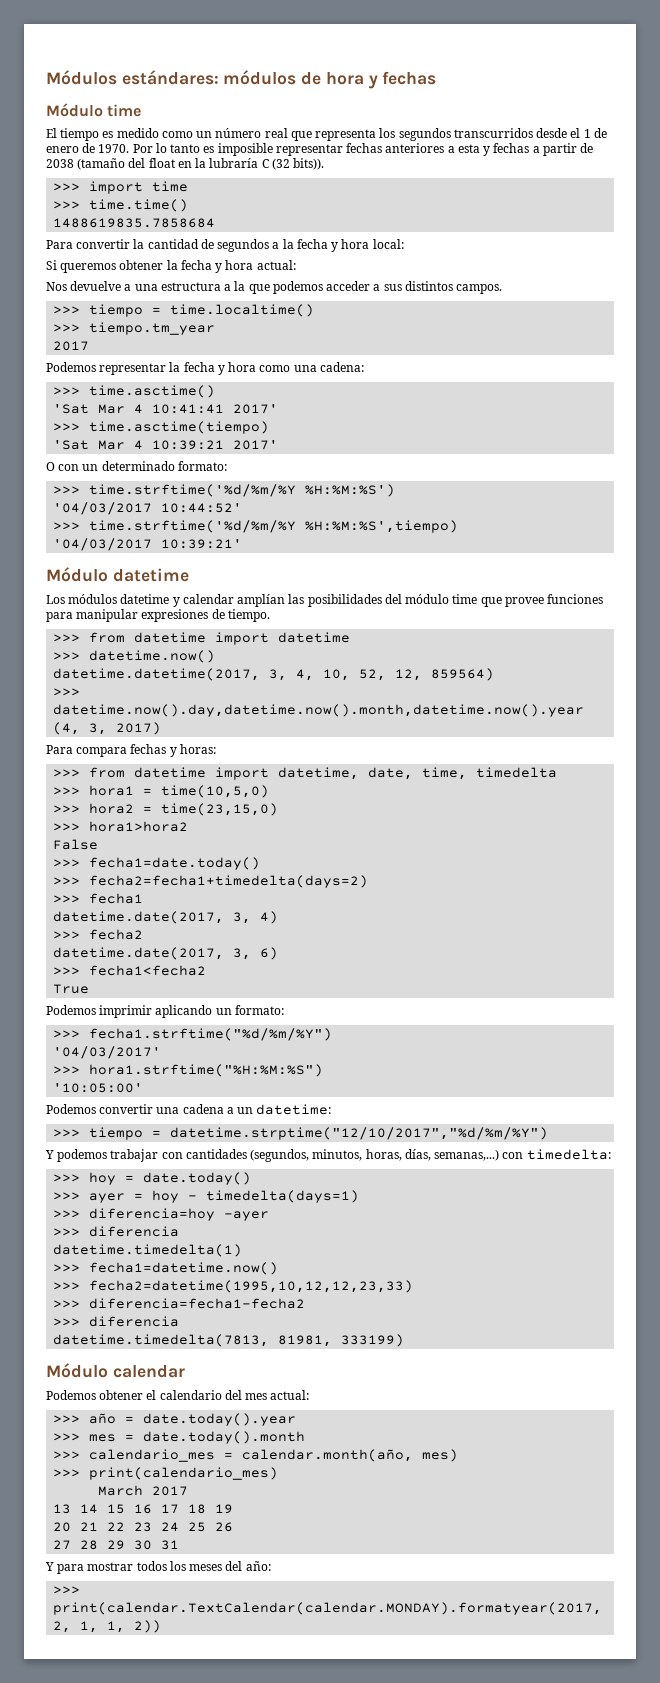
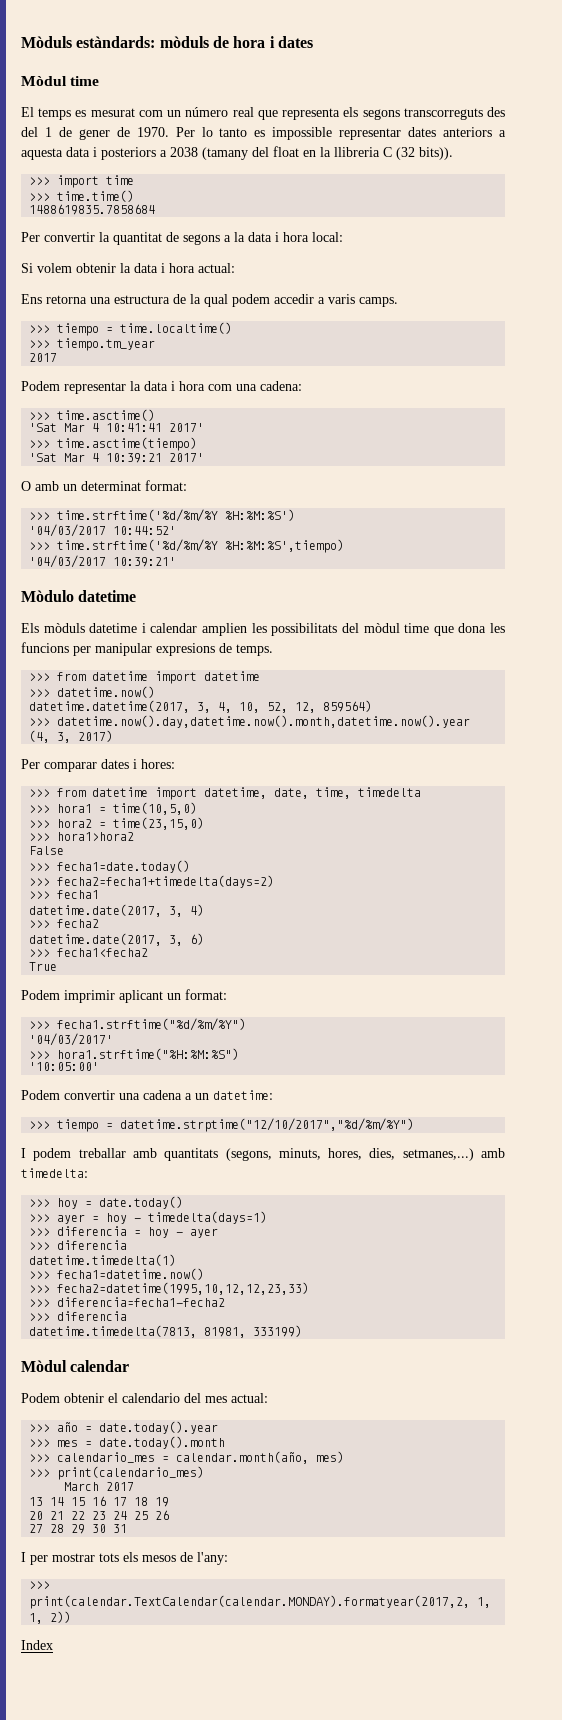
[46,70,437,89] [46,103,142,117] [46,128,193,141] Módulos estándares: módulos de hora y fechas // Módulo time // El tiempo es medido como -> [21,36,313,48] [21,76,100,86] [21,107,163,120] Mòduls estàndards: mòduls de hora i dates // Mòdul time // El temps es mesurat com
[379,128,581,141] los segundos transcurridos desde el -> [343,107,505,120] [21,127,38,137] els segons transcorreguts des del
[46,146,79,153] enero -> [78,129,110,140] gener
[132,144,153,153] Por -> [175,127,195,137] Per
[217,143,594,156] [46,158,126,170] imposible representar fechas anteriores a esta y fechas a partir de 2038 (tamaño -> [272,127,506,140] [21,147,248,160] impossible representar dates anteriors a aquesta data i posteriors a 2038 (tamany
[209,158,259,168] lubraría -> [334,147,380,157] llibreria
[46,240,73,249] Para -> [21,232,40,242] Per
[147,239,404,252] [46,260,296,273] [46,281,503,294] cantidad de segundos a la fecha y hora local: // Si queremos obtener la fecha y hora actual: // Nos devuelve a una estructura a la que podemos acceder a sus distintos campos. -> [113,232,343,245] [21,263,235,273] [21,294,398,307] quantitat de segons a la data i hora local: // Si volem obtenir la data i hora actual: // Ens retorna una estructura de la qual podem accedir a varis camps.
[46,362,96,372] Podemos -> [21,381,60,391] Podem
[183,362,291,375] fecha y hora como -> [144,381,232,391] data i hora com
[58,461,227,471] con un determinado formato: -> [35,480,187,491] amb un determinat format:
[46,567,189,582] [46,594,604,607] [46,609,270,622] Módulo datetime // Los módulos datetime y calendar amplían las posibilidades del módulo time que provee funciones para manipular expresiones de tiempo. -> [21,590,137,602] [21,623,506,636] [21,642,273,656] Mòdulo datetime // Els mòduls datetime i calendar amplien les possibilitats del mòdul time que dona les funcions per manipular expresions de temps.
[46,744,216,757] Para compara fechas y horas: -> [21,759,175,772] Per comparar dates i hores:
[46,1005,284,1018] Podemos imprimir aplicando un formato: -> [21,989,227,1003] Podem imprimir aplicant un format:
[46,1104,96,1114] Podemos -> [21,1090,60,1100] Podem
[45,1149,524,1162] Y podemos trabajar con cantidades (segundos, minutos, horas, días, semanas,...) con -> [21,1148,506,1161] I podem treballar amb quantitats (segons, minuts, hores, dies, setmanes,...) amb
[89,1208,270,1221] diferencia=hoy -ayer -> [57,1226,219,1238] diferencia = hoy - ayer
[46,1363,108,1378] Módulo -> [21,1360,67,1372] Mòdul
[46,1390,144,1400] Podemos obtener -> [21,1393,104,1403] Podem obtenir
[45,1561,271,1574] Y para mostrar todos los meses del año: -> [21,1552,228,1565] I per mostrar tots els mesos de l'any:
(162, 1626) none -> [21,1640,53,1650] // Index

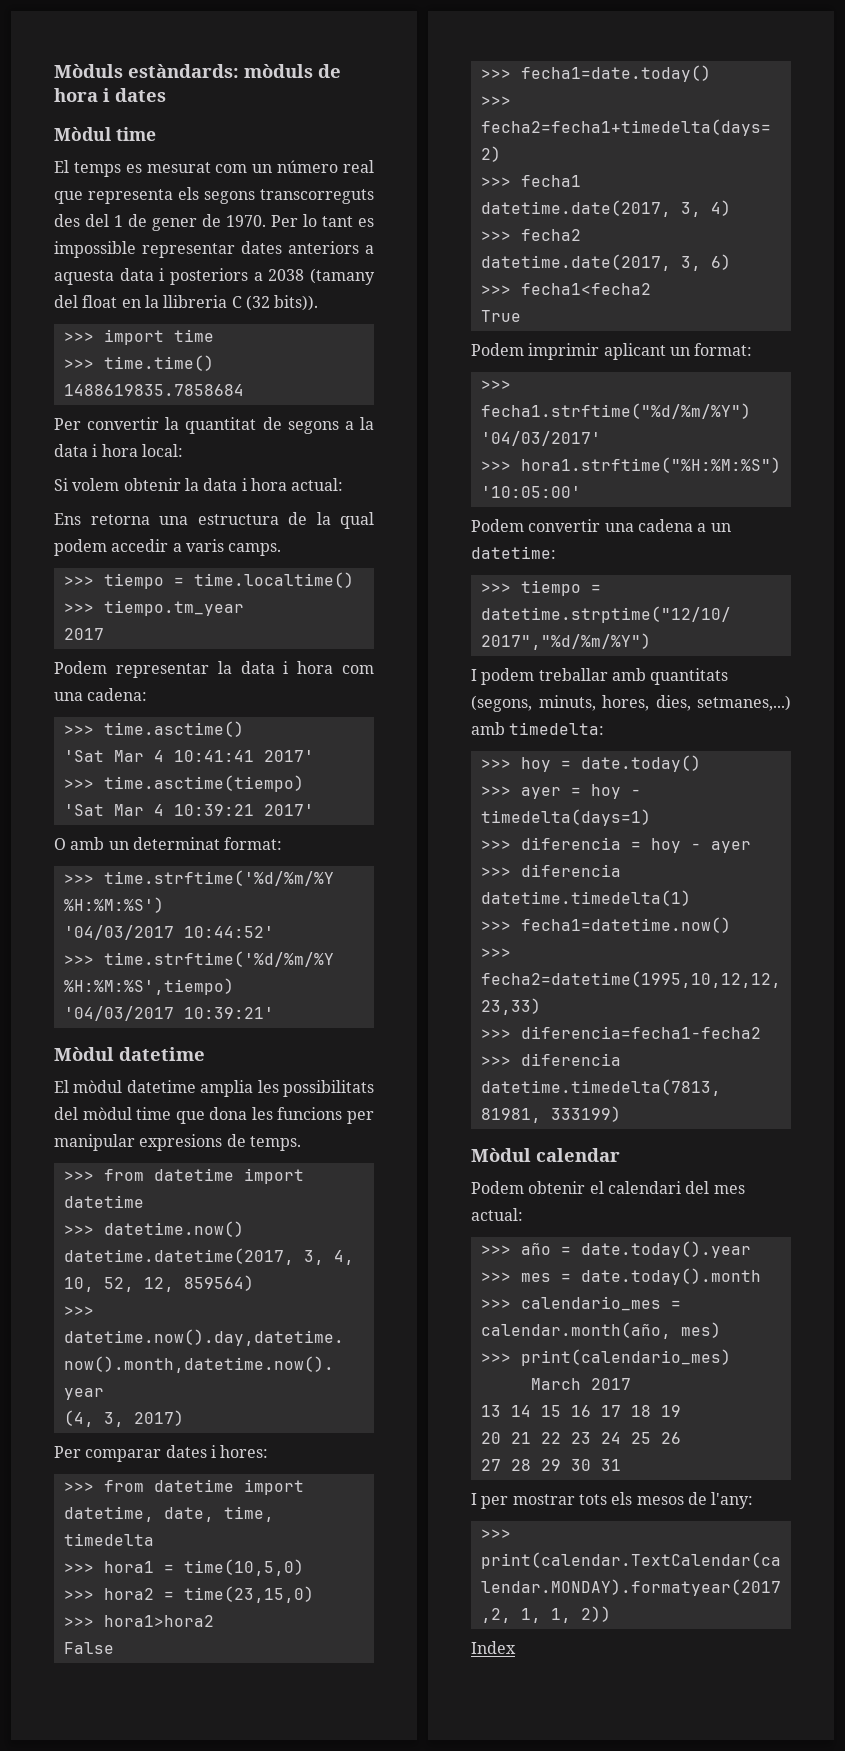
[219,128,248,137] tanto -> [322,216,353,227] tant
[21,590,137,602] [21,623,248,636] Mòdulo datetime // Els mòduls datetime i calendar amplien -> [54,1047,205,1061] [54,1080,254,1097] Mòdul datetime // El mòdul datetime amplia
[122,1393,180,1403] calendario -> [607,1181,681,1194] calendari

